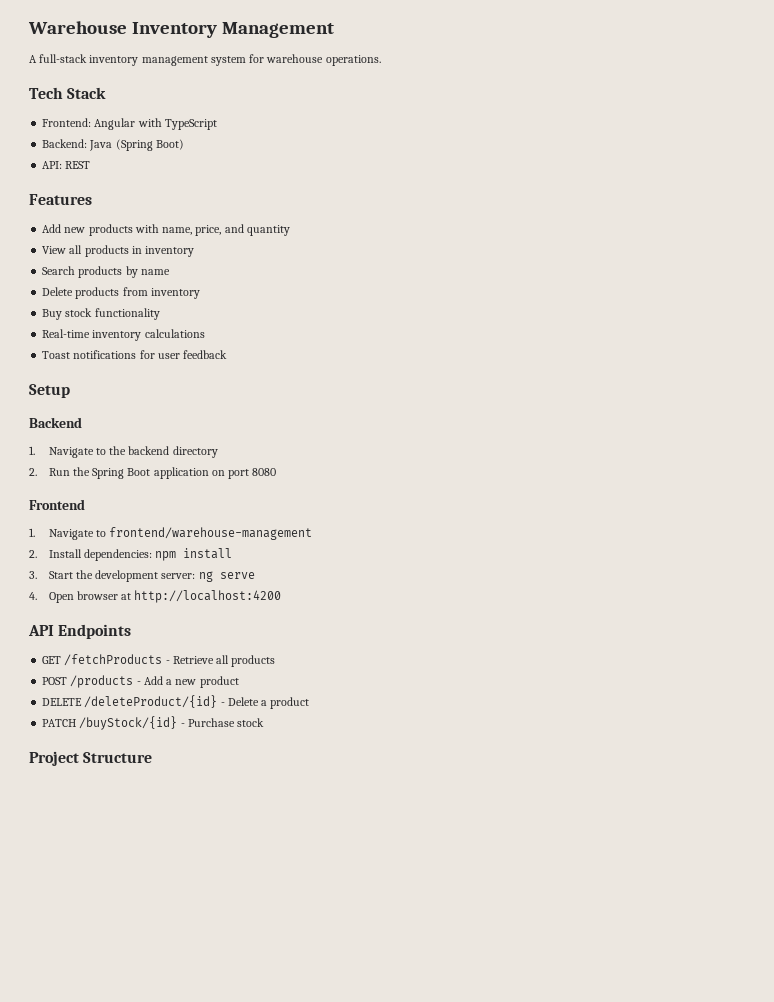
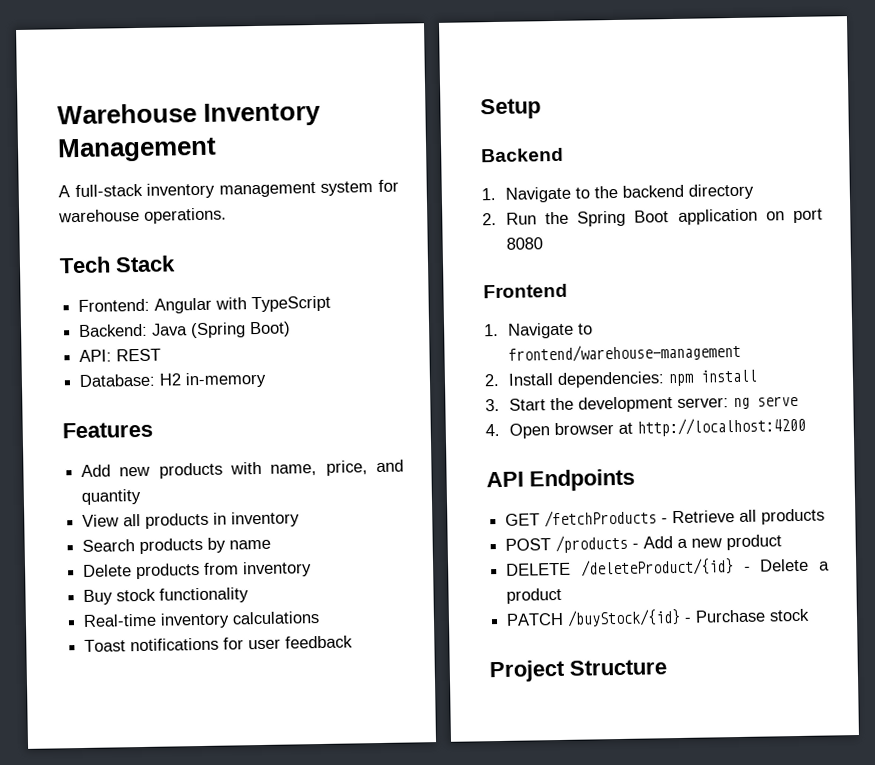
(91, 165) none -> [79,371,268,389] // Database: H2 in-memory

